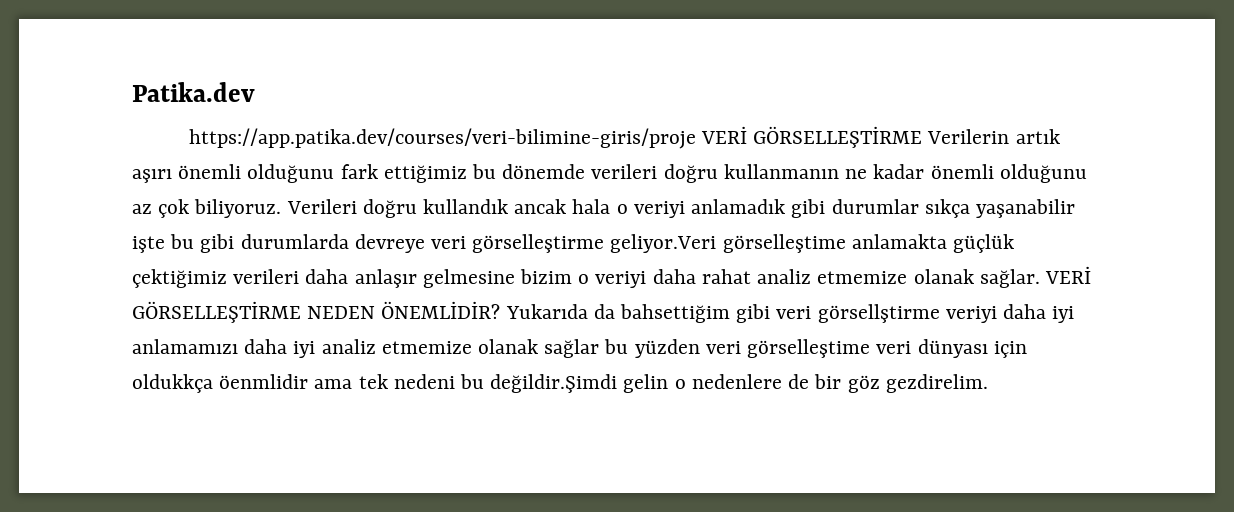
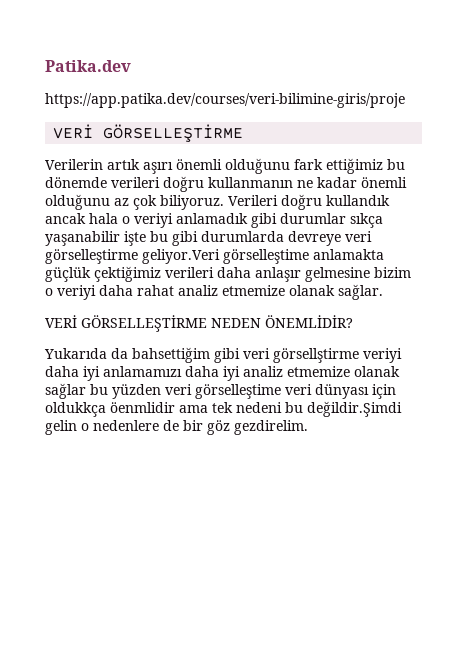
[700,126,923,148] VERİ GÖRSELLEŞTİRME -> [53,124,244,142] // VERİ GÖRSELLEŞTİRME //
(1040, 278) none -> (383, 292) //
(501, 310) none -> (353, 321) //

